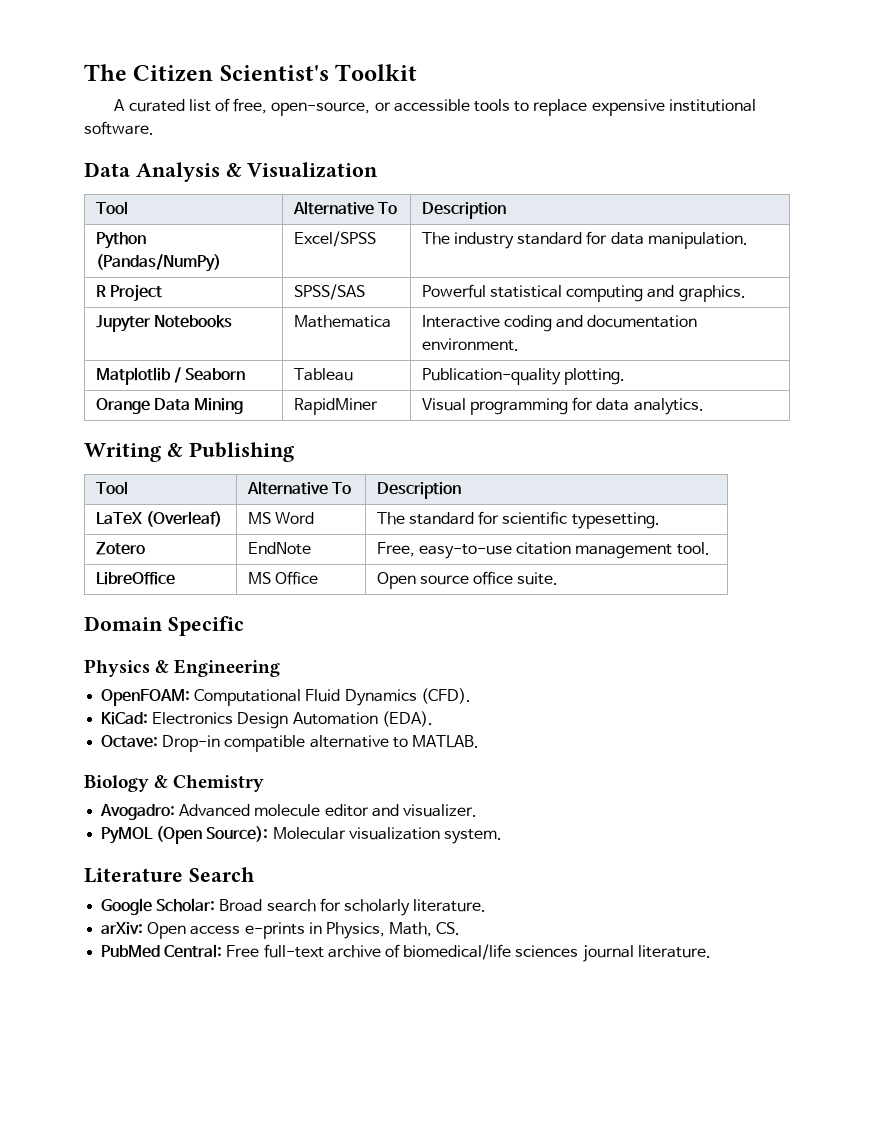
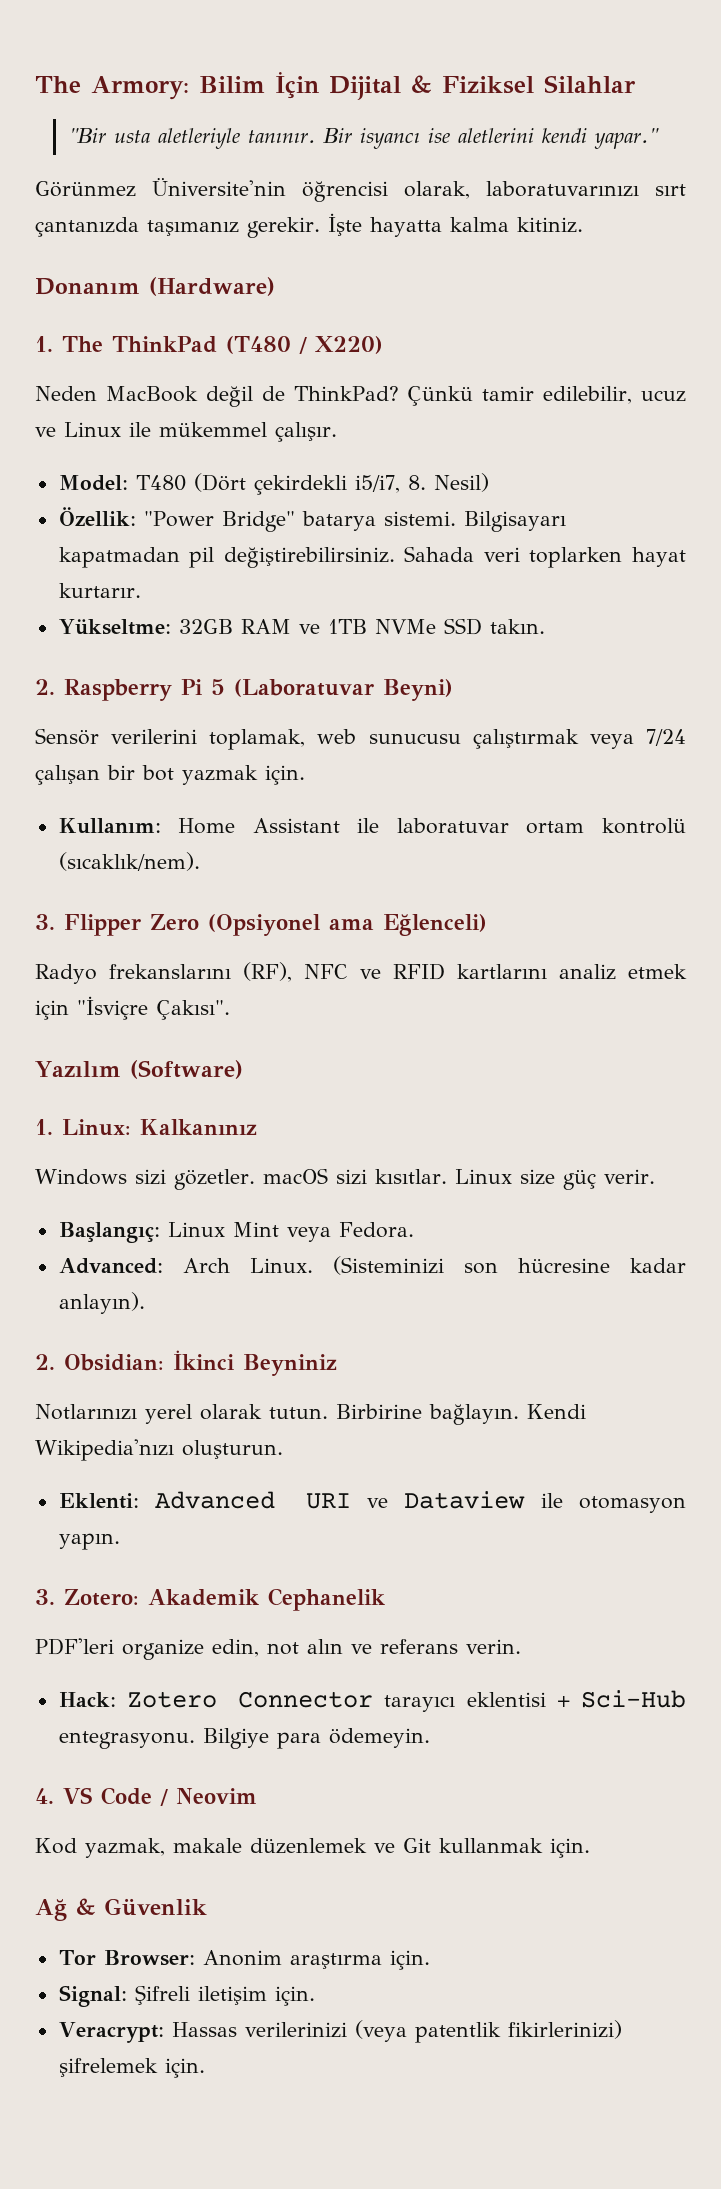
[84,64,418,82] [114,98,756,116] [84,121,154,135] [84,162,379,182] [95,201,128,215] [292,201,397,215] [421,202,506,219] [95,232,146,249] [95,254,221,272] [293,231,376,247] [421,231,748,249] [95,284,162,302] [293,284,365,300] [421,284,746,302] [95,315,232,332] [293,315,391,328] [421,315,698,332] [421,338,519,351] [95,367,246,385] [293,368,353,381] [421,368,625,385] [95,398,244,414] [293,398,378,415] [421,397,704,415] [84,442,294,462] [95,481,128,495] [246,481,351,495] [376,482,461,499] [95,511,222,527] [247,512,314,524] [376,511,660,529] [95,542,145,555] [247,542,311,555] [376,542,710,559] [95,572,175,585] [247,571,318,585] [376,571,559,589] [84,616,244,636] [84,659,281,677] [101,688,471,706] [101,711,433,729] [101,735,479,752] [84,775,265,792] [100,804,477,820] [101,826,502,844] [84,867,255,883] [101,898,487,916] [101,922,461,939] [101,944,711,962] The Citizen Scientist's Toolkit // A curated list of free, open-source, or accessible tools to replace expensive institutional software. // Data Analysis & Visualization // Tool | Alternative To | Description // Python (Pandas/NumPy) | Excel/SPSS | The industry standard for data manipulation. // R Project | SPSS/SAS | Powerful statistical computing and graphics. // Jupyter Notebooks | Mathematica | Interactive coding and documentation environment. // Matplotlib / Seaborn | Tableau | Publication-quality plotting. // Orange Data Mining | RapidMiner | Visual programming for data analytics. // Writing & Publishing // Tool | Alternative To | Description // LaTeX (Overleaf) | MS Word | The standard for scientific typesetting. // Zotero | EndNote | Free, easy-to-use citation management tool. // LibreOffice | MS Office | Open source office suite. // Domain Specific // Physics & Engineering // OpenFOAM: Computational Fluid Dynamics (CFD). // KiCad: Electronics Design Automation (EDA). // Octave: Drop-in compatible alternative to MATLAB. // Biology & Chemistry // Avogadro: Advanced molecule editor and visualizer. // PyMOL (Open Source): Molecular visualization system. // Literature Search // Google Scholar: Broad search for scholarly literature. // arXiv: Open access e-prints in Physics, Math, CS. // PubMed Central: Free full-text archive of biomedical/life sciences journal literature. -> [35,72,636,100] [68,128,660,149] [35,178,686,202] [35,213,583,238] [35,277,275,296] [35,336,383,354] [35,386,686,407] [35,422,337,442] [58,473,489,495] [58,507,566,532] [58,546,686,568] [58,583,141,598] [58,618,545,635] [35,679,453,701] [35,728,686,750] [35,765,305,785] [58,818,686,834] [58,852,200,871] [35,914,487,936] [35,962,687,984] [35,996,230,1020] [35,1060,243,1079] [35,1119,257,1136] [35,1168,655,1190] [58,1222,414,1243] [58,1256,686,1275] [58,1292,145,1314] [35,1350,337,1376] [35,1404,586,1425] [35,1439,283,1461] [58,1491,687,1513] [58,1533,120,1550] [35,1588,385,1611] [35,1638,521,1660] [58,1690,686,1712] [58,1728,430,1749] [35,1787,257,1806] [35,1838,590,1858] [35,1898,207,1921] [58,1950,430,1970] [58,1985,315,2007] [58,2020,622,2043] [58,2058,205,2078] The Armory: Bilim İçin Dijital & Fiziksel Silahlar // "Bir usta aletleriyle tanınır. Bir isyancı ise aletlerini kendi yapar." // Görünmez Üniversite'nin öğrencisi olarak, laboratuvarınızı sırt çantanızda taşımanız gerekir. İşte hayatta kalma kitiniz. // Donanım (Hardware) // 1. The ThinkPad (T480 / X220) // Neden MacBook değil de ThinkPad? Çünkü tamir edilebilir, ucuz ve Linux ile mükemmel çalışır. // Model: T480 (Dört çekirdekli i5/i7, 8. Nesil) // Özellik: "Power Bridge" batarya sistemi. Bilgisayarı kapatmadan pil değiştirebilirsiniz. Sahada veri toplarken hayat kurtarır. // Yükseltme: 32GB RAM ve 1TB NVMe SSD takın. // 2. Raspberry Pi 5 (Laboratuvar Beyni) // Sensör verilerini toplamak, web sunucusu çalıştırmak veya 7/24 çalışan bir bot yazmak için. // Kullanım: Home Assistant ile laboratuvar ortam kontrolü (sıcaklık/nem). // 3. Flipper Zero (Opsiyonel ama Eğlenceli) // Radyo frekanslarını (RF), NFC ve RFID kartlarını analiz etmek için "İsviçre Çakısı". // Yazılım (Software) // 1. Linux: Kalkanınız // Windows sizi gözetler. macOS sizi kısıtlar. Linux size güç verir. // Başlangıç: Linux Mint veya Fedora. // Advanced: Arch Linux. (Sisteminizi son hücresine kadar anlayın). // 2. Obsidian: İkinci Beyniniz // Notlarınızı yerel olarak tutun. Birbirine bağlayın. Kendi Wikipedia'nızı oluşturun. // Eklenti: Advanced URI ve Dataview ile otomasyon yapın. // 3. Zotero: Akademik Cephanelik // PDF'leri organize edin, not alın ve referans verin. // Hack: Zotero Connector tarayıcı eklentisi + Sci-Hub entegrasyonu. Bilgiye para ödemeyin. // 4. VS Code / Neovim // Kod yazmak, makale düzenlemek ve Git kullanmak için. // Ağ & Güvenlik // Tor Browser: Anonim araştırma için. // Signal: Şifreli iletişim için. // Veracrypt: Hassas verilerinizi (veya patentlik fikirlerinizi) şifrelemek için.

